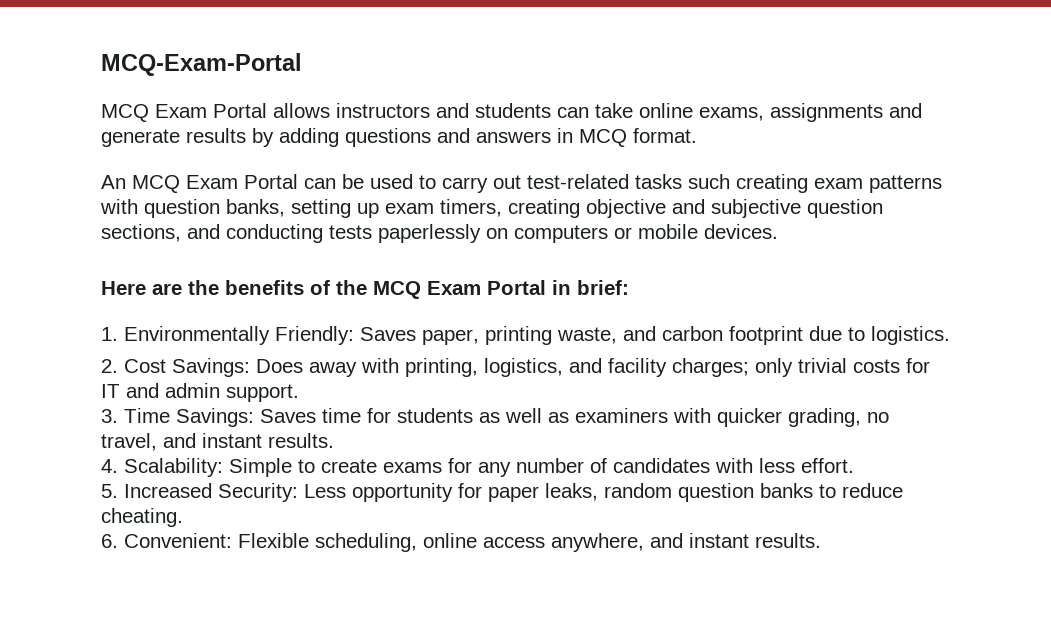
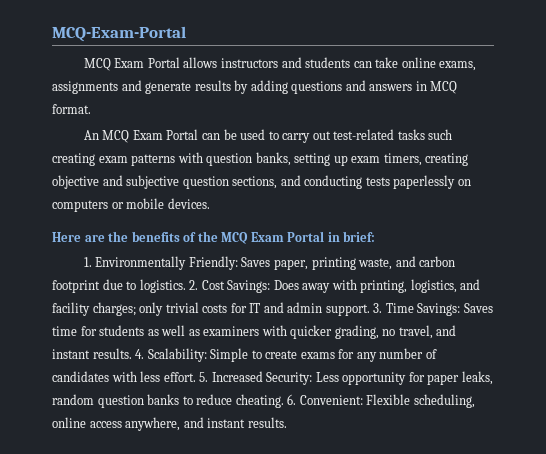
(950, 335) // -> (186, 286) none
(299, 393) // -> (370, 310) none
(334, 440) // -> (132, 353) none
(854, 465) // -> (196, 377) none
(183, 517) // -> (284, 401) none

